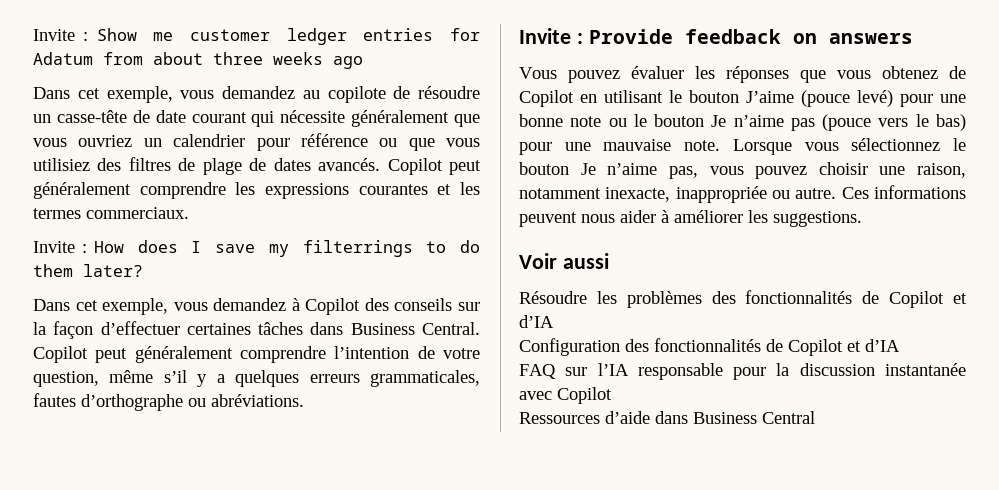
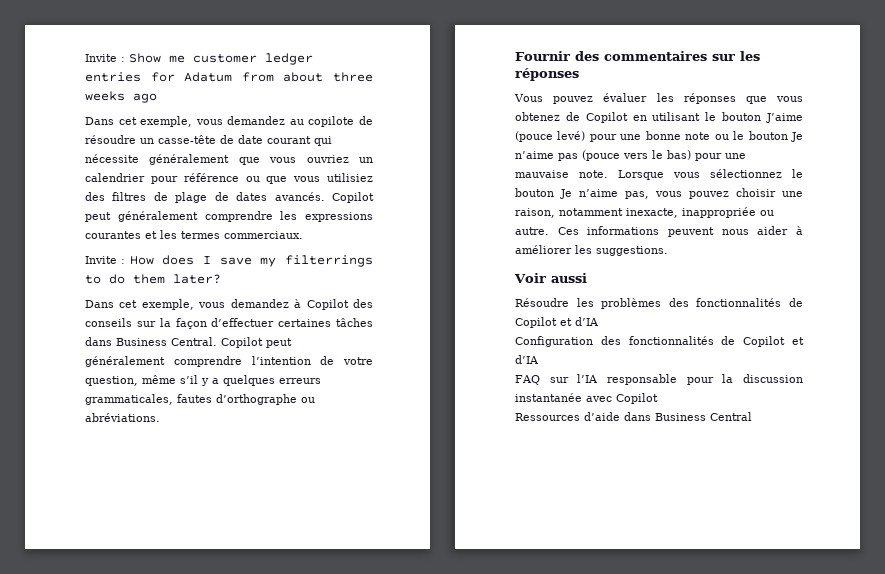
[519,28,913,44] Invite : Provide feedback on answers -> [515,51,760,61] [515,68,579,81] Fournir des commentaires sur les réponses

